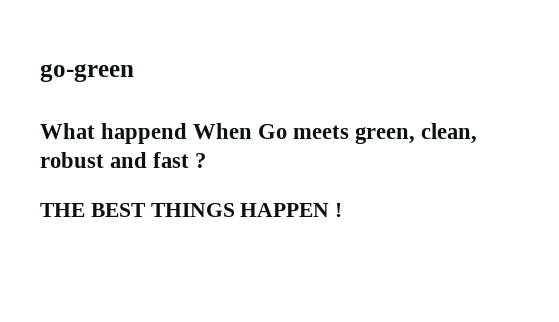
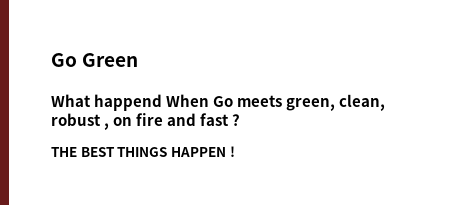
[40,63,134,82] go-green -> [51,53,139,67] Go Green
(104, 160) none -> [104,113,164,130] , on fire

